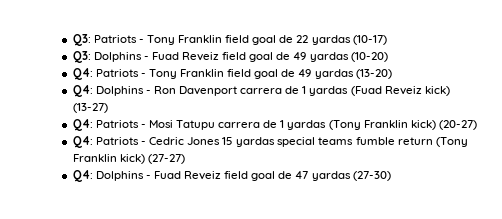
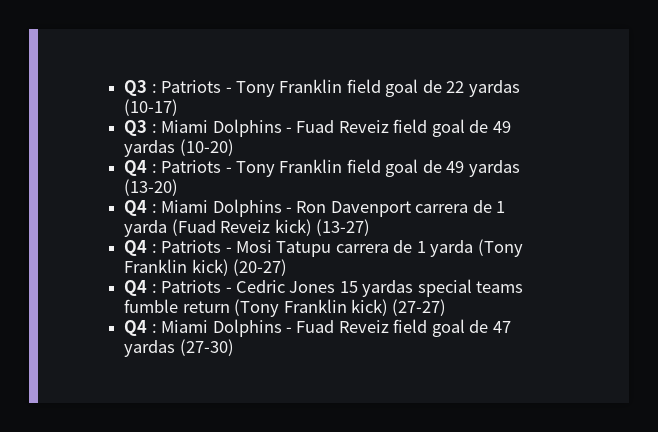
[72,34,91,46] Q3: -> [124,80,157,96] Q3 :
[72,51,91,63] Q3: -> [124,120,209,136] Q3 : Miami
[72,68,93,80] Q4: -> [124,160,157,176] Q4 :
[72,85,93,97] Q4: -> [124,200,209,216] Q4 : Miami
[309,86,349,96] yardas -> [124,220,168,237] yarda
[72,119,93,131] Q4: -> [124,240,157,256] Q4 :
[287,120,327,130] yardas -> [430,240,474,257] yarda
[72,136,93,148] Q4: -> [124,280,157,296] Q4 :
[72,170,93,182] Q4: -> [124,320,209,336] Q4 : Miami

